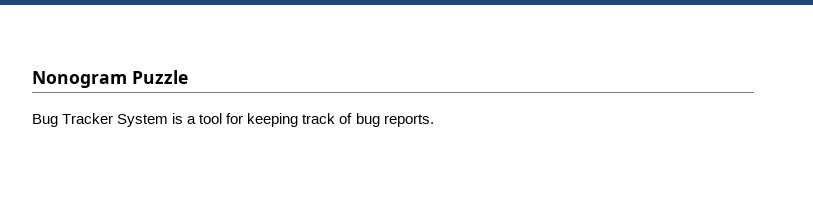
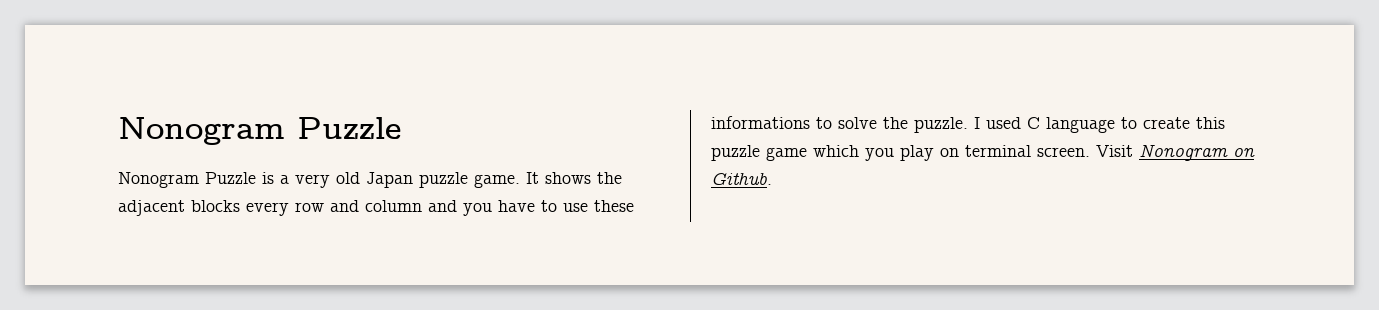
[32,113,434,127] Bug Tracker System is a tool for keeping track of bug reports. -> [118,172,622,188] [118,200,634,216] [711,116,1225,133] [711,144,1255,161] [711,172,772,185] Nonogram Puzzle is a very old Japan puzzle game. It shows the adjacent blocks every row and column and you have to use these informations to solve the puzzle. I used C language to create this puzzle game which you play on terminal screen. Visit Nonogram on Github.

